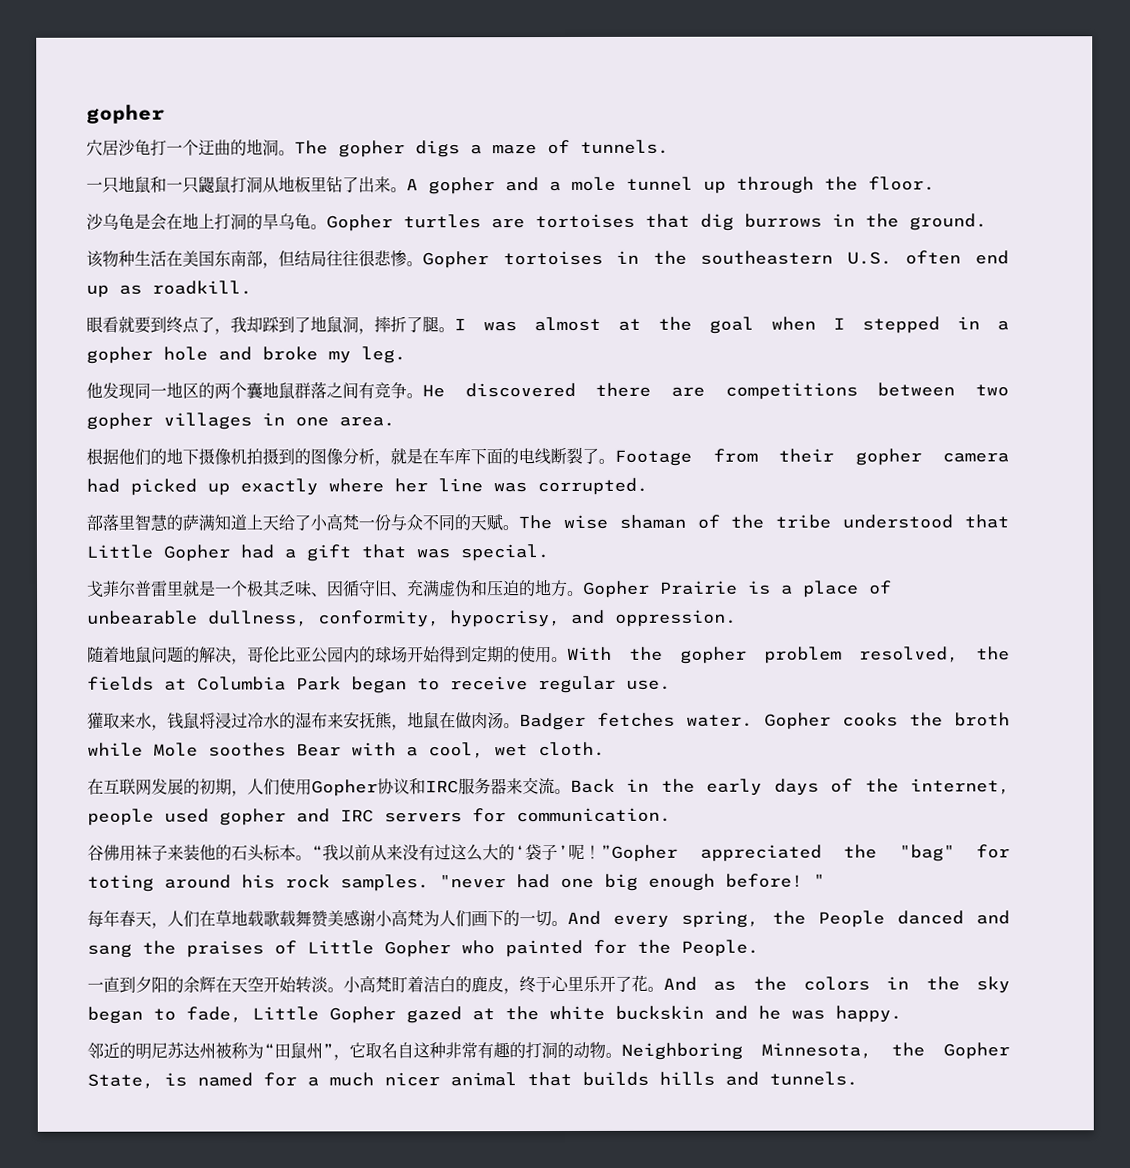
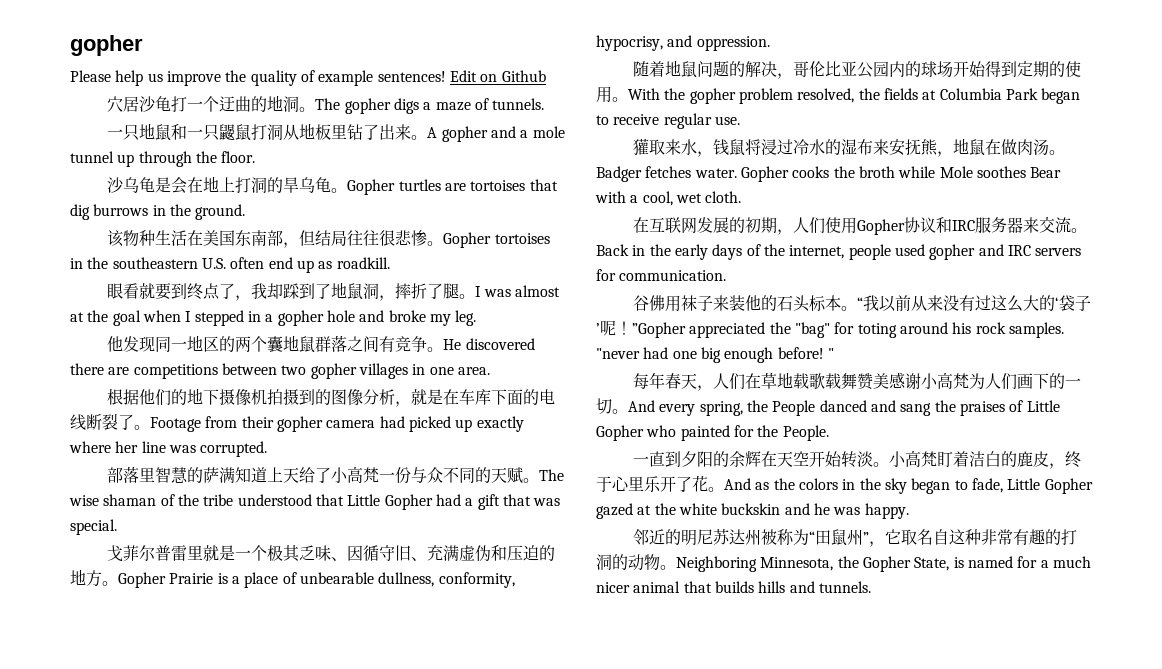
[86,104,165,124] gopher -> [70,35,143,56] [70,70,546,86] gopher // Please help us improve the quality of example sentences! Edit on Github

